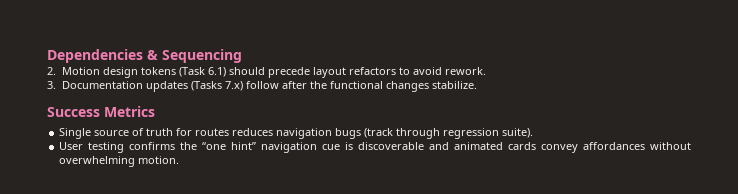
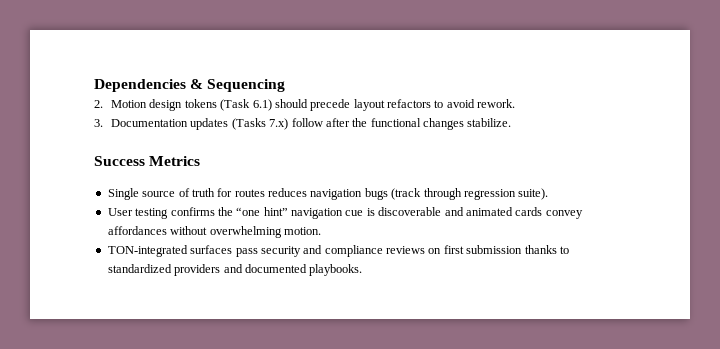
(180, 160) none -> [107,245,569,257] [107,264,363,276] // TON-integrated surfaces pass security and compliance reviews on first submission thanks to standardized providers and documented playbooks.

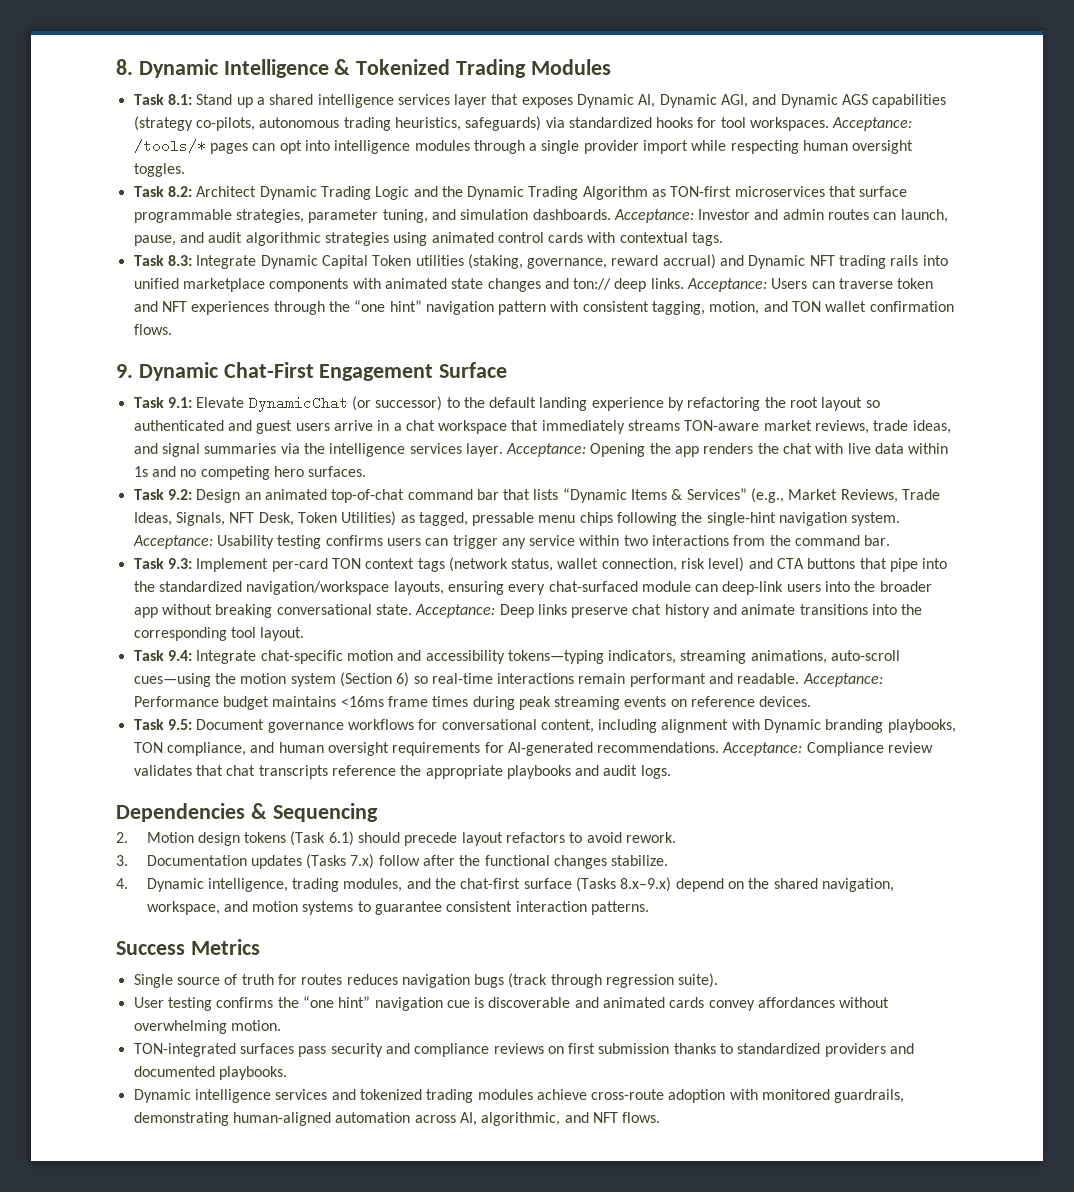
(94, 85) none -> [116,59,611,78] [133,94,947,108] [133,116,913,131] [133,139,914,154] [133,163,185,177] [133,186,908,200] [133,209,948,223] [133,232,724,246] [133,254,948,269] [133,278,934,292] [133,300,954,315] [133,324,172,335] [116,362,508,381] [133,396,880,412] [133,420,951,434] [133,443,949,457] [133,466,367,480] [133,488,941,503] [133,511,901,526] [132,535,891,549] [133,557,948,572] [133,581,932,595] [133,604,923,618] [133,627,305,641] [133,650,901,664] [133,672,883,687] [133,696,812,710] [133,719,956,733] [133,742,934,756] [133,765,671,779] 8. Dynamic Intelligence & Tokenized Trading Modules // Task 8.1: Stand up a shared intelligence services layer that exposes Dynamic AI, Dynamic AGI, and Dynamic AGS capabilities (strategy co-pilots, autonomous trading heuristics, safeguards) via standardized hooks for tool workspaces. Acceptance: /tools/* pages can opt into intelligence modules through a single provider import while respecting human oversight toggles. // Task 8.2: Architect Dynamic Trading Logic and the Dynamic Trading Algorithm as TON-first microservices that surface programmable strategies, parameter tuning, and simulation dashboards. Acceptance: Investor and admin routes can launch, pause, and audit algorithmic strategies using animated control cards with contextual tags. // Task 8.3: Integrate Dynamic Capital Token utilities (staking, governance, reward accrual) and Dynamic NFT trading rails into unified marketplace components with animated state changes and ton:// deep links. Acceptance: Users can traverse token and NFT experiences through the “one hint” navigation pattern with consistent tagging, motion, and TON wallet confirmation flows. // 9. Dynamic Chat-First Engagement Surface // Task 9.1: Elevate DynamicChat (or successor) to the default landing experience by refactoring the root layout so authenticated and guest users arrive in a chat workspace that immediately streams TON-aware market reviews, trade ideas, and signal summaries via the intelligence services layer. Acceptance: Opening the app renders the chat with live data within 1s and no competing hero surfaces. // Task 9.2: Design an animated top-of-chat command bar that lists “Dynamic Items & Services” (e.g., Market Reviews, Trade Ideas, Signals, NFT Desk, Token Utilities) as tagged, pressable menu chips following the single-hint navigation system. Acceptance: Usability testing confirms users can trigger any service within two interactions from the command bar. // Task 9.3: Implement per-card TON context tags (network status, wallet connection, risk level) and CTA buttons that pipe into the standardized navigation/workspace layouts, ensuring every chat-surfaced module can deep-link users into the broader app without breaking conversational state. Acceptance: Deep links preserve chat history and animate transitions into the corresponding tool layout. // Task 9.4: Integrate chat-specific motion and accessibility tokens—typing indicators, streaming animations, auto-scroll cues—using the motion system (Section 6) so real-time interactions remain performant and readable. Acceptance: Performance budget maintains <16ms frame times during peak streaming events on reference devices. // Task 9.5: Document governance workflows for conversational content, including alignment with Dynamic branding playbooks, TON compliance, and human oversight requirements for AI-generated recommendations. Acceptance: Compliance review validates that chat transcripts reference the appropriate playbooks and audit logs. //
(512, 122) none -> [116,877,895,892] [146,901,650,915] // 4. Dynamic intelligence, trading modules, and the chat-first surface (Tasks 8.x–9.x) depend on the shared navigation, workspace, and motion systems to guarantee consistent interaction patterns.
(363, 270) none -> [133,1089,905,1103] [133,1112,661,1126] // Dynamic intelligence services and tokenized trading modules achieve cross-route adoption with monitored guardrails, demonstrating human-aligned automation across AI, algorithmic, and NFT flows.

